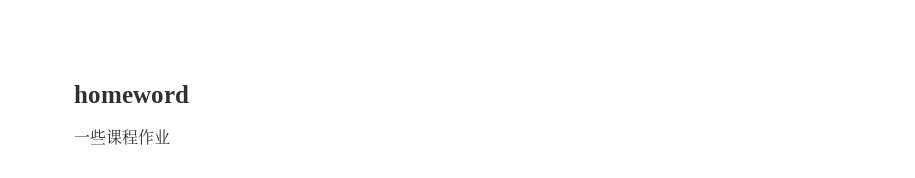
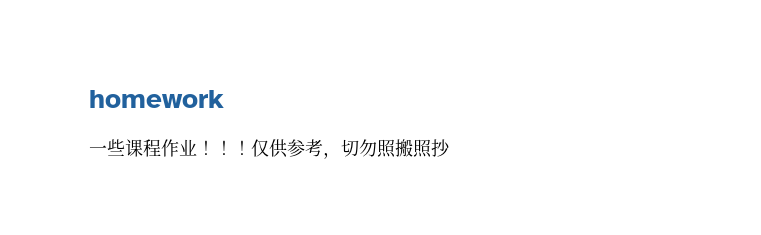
[74,85,189,103] homeword -> [89,90,224,108] homework
(170, 136) none -> [197,139,450,159] ！！！仅供参考，切勿照搬照抄

